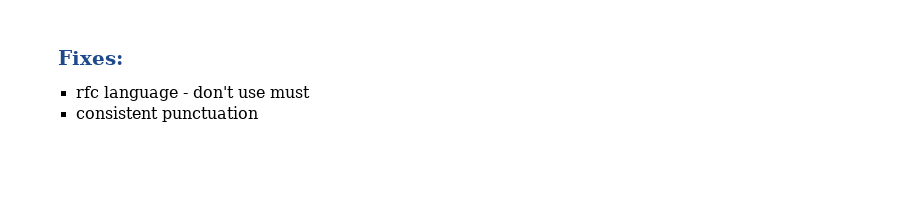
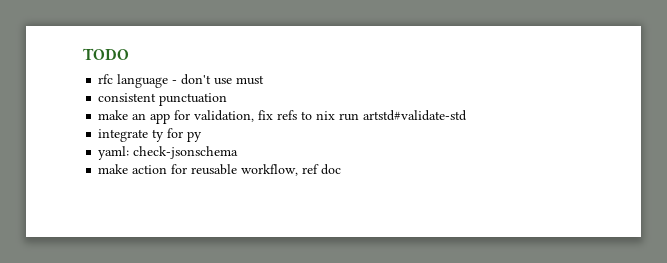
[58,50,123,65] Fixes: -> [83,48,129,60] TODO
(258, 114) none -> [98,110,468,124] [98,128,203,142] [98,146,239,160] [98,164,342,176] // make an app for validation, fix refs to nix run artstd#validate-std // integrate ty for py // yaml: check-jsonschema // make action for reusable workflow, ref doc

